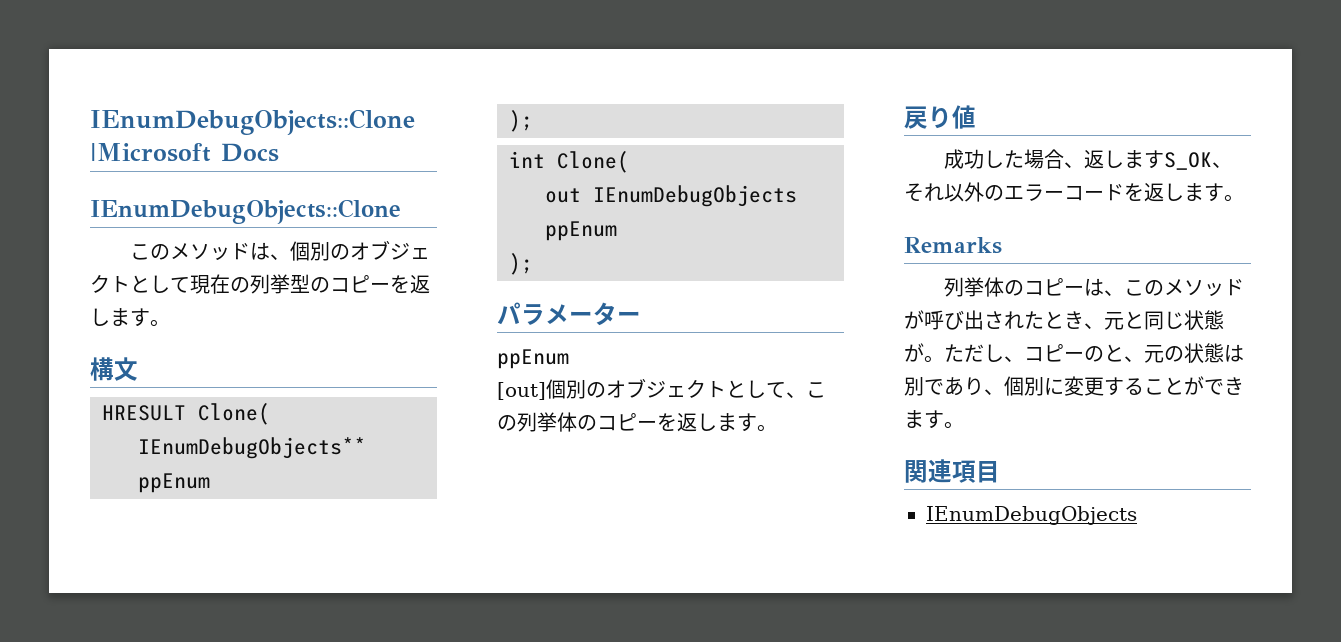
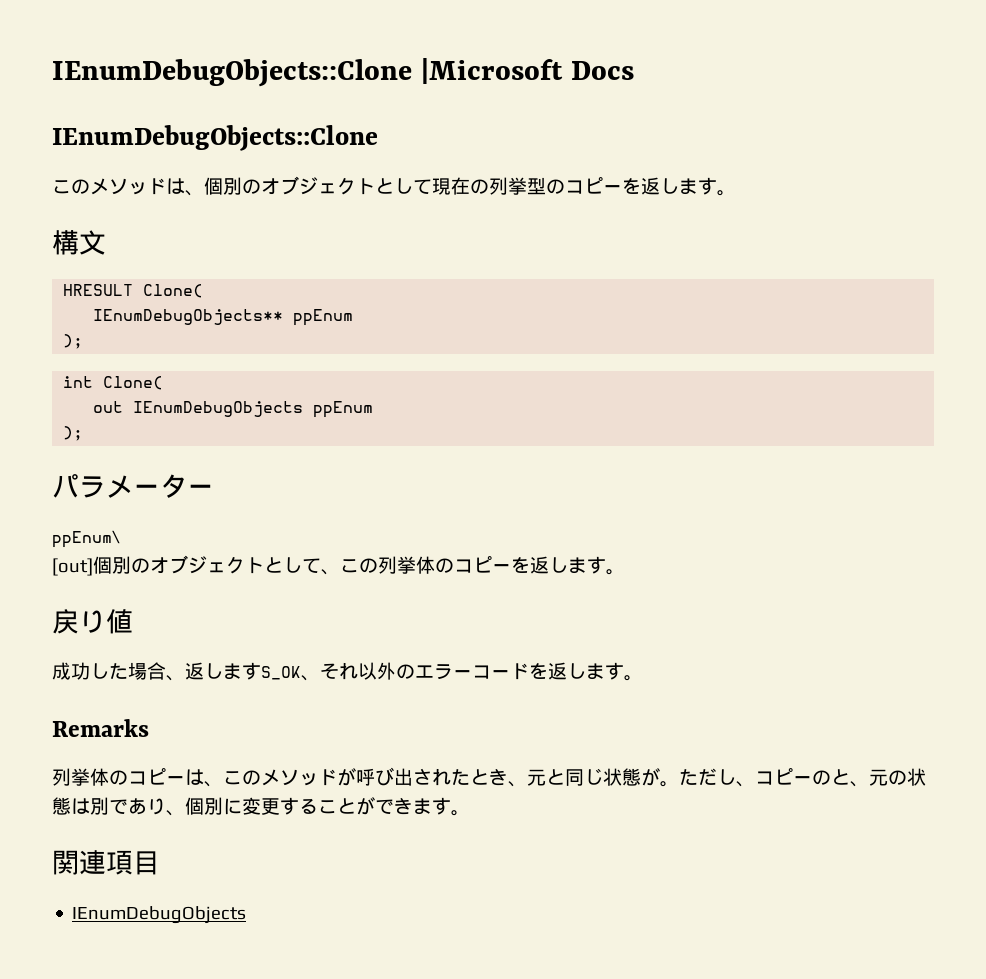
[497,349,569,369] ppEnum -> [52,530,120,548] ppEnum\

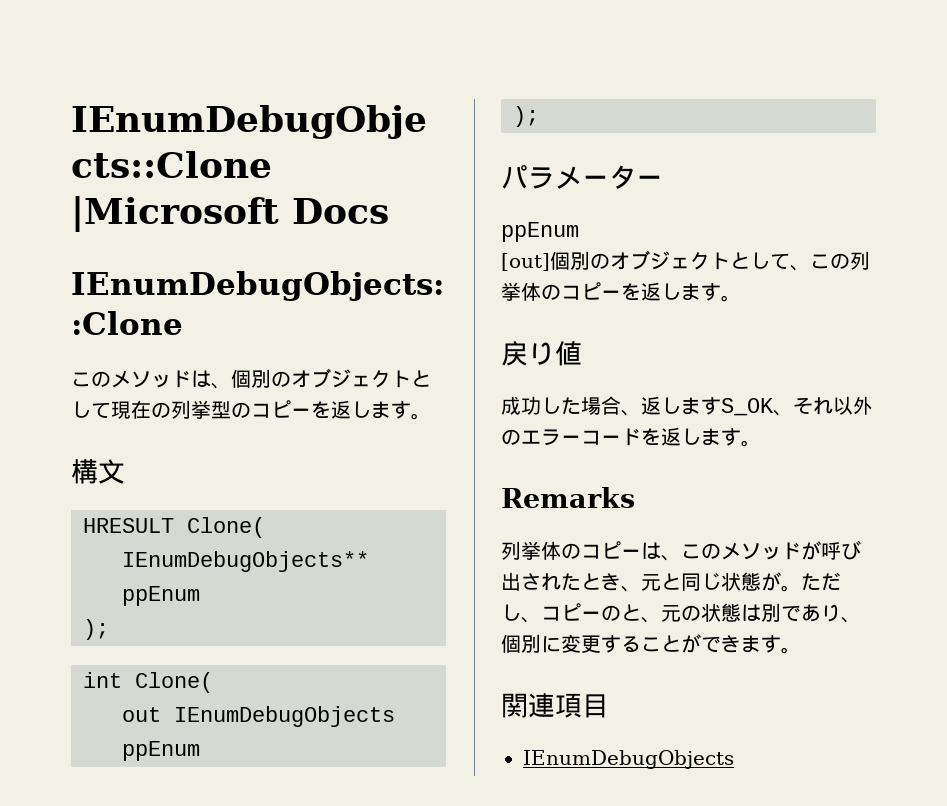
[52,530,120,548] ppEnum\ -> [501,222,579,242] ppEnum

